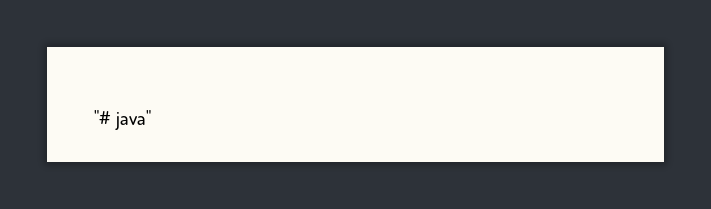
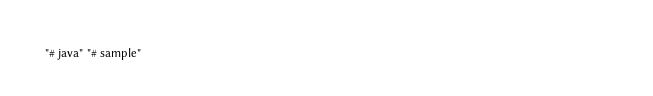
(152, 120) none -> [86,48,142,60] "# sample"

